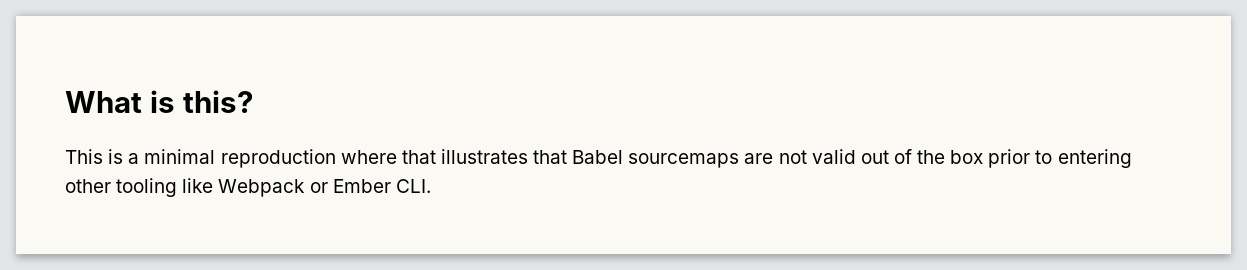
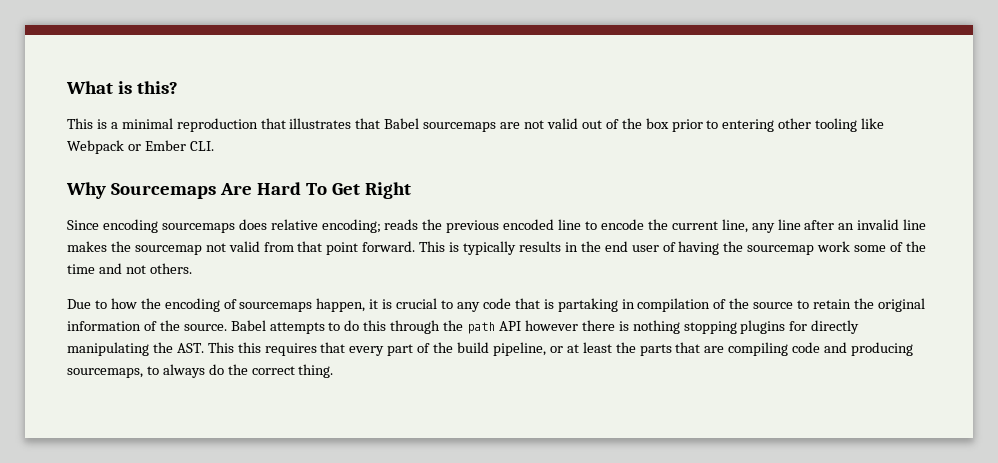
[340,150,397,164] where -> (258, 125) none
(431, 186) none -> [66,182,411,199] [67,219,927,233] [67,241,926,255] [67,263,192,274] [67,298,925,312] [67,320,860,334] [67,342,914,356] [67,364,334,378] // Why Sourcemaps Are Hard To Get Right // Since encoding sourcemaps does relative encoding; reads the previous encoded line to encode the current line, any line after an invalid line makes the sourcemap not valid from that point forward. This is typically results in the end user of having the sourcemap work some of the time and not others. // Due to how the encoding of sourcemaps happen, it is crucial to any code that is partaking in compilation of the source to retain the original information of the source. Babel attempts to do this through the path API however there is nothing stopping plugins for directly manipulating the AST. This this requires that every part of the build pipeline, or at least the parts that are compiling code and producing sourcemaps, to always do the correct thing.

